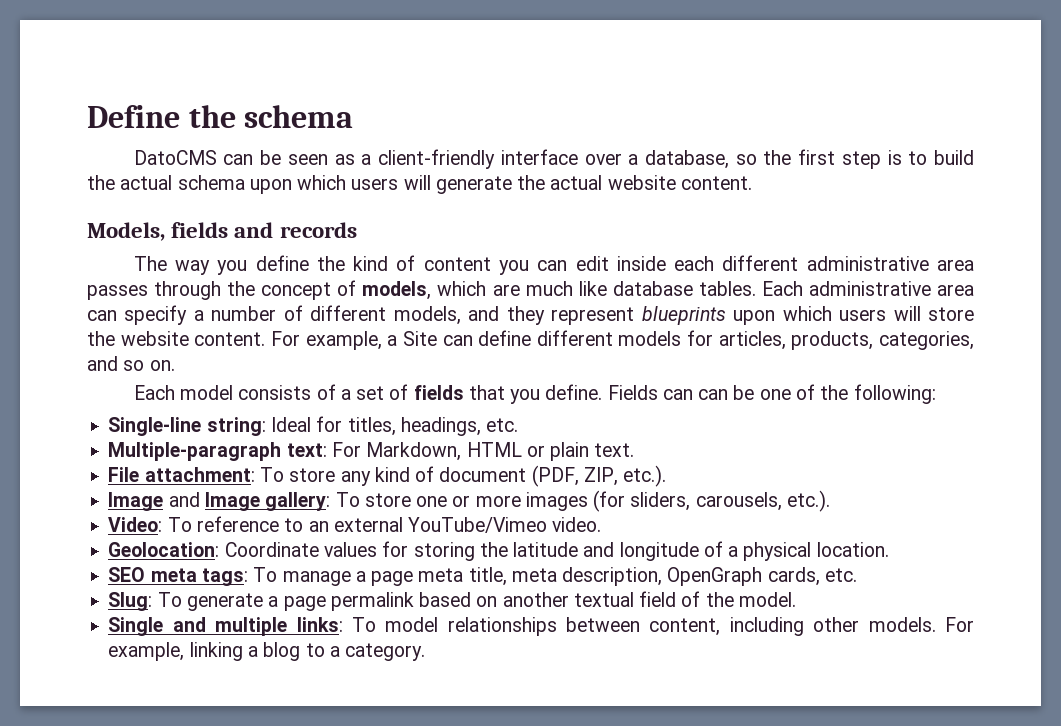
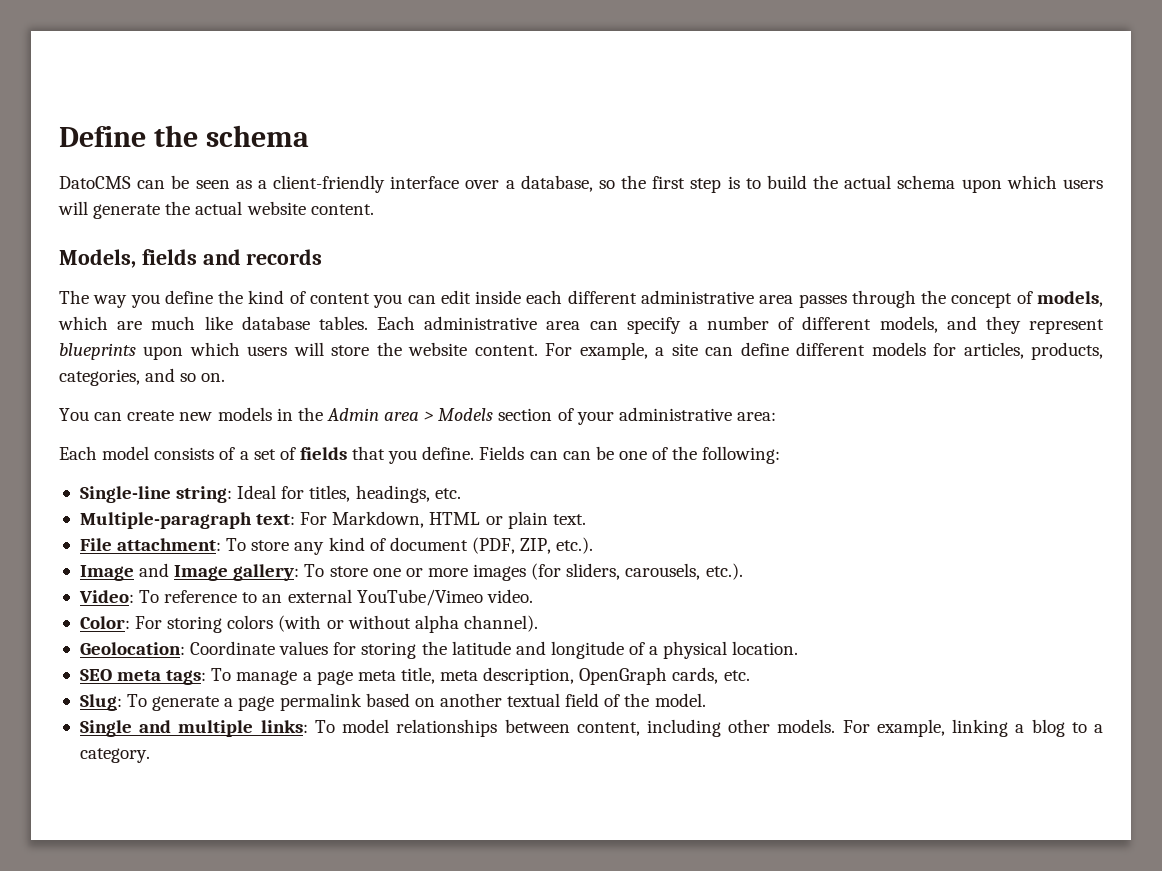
[402,331,437,346] Site -> [671,343,698,356] site
(175, 365) none -> [59,407,776,425] // You can create new models in the Admin area > Models section of your administrative area:
(602, 524) none -> [79,615,538,633] // Color: For storing colors (with or without alpha channel).

